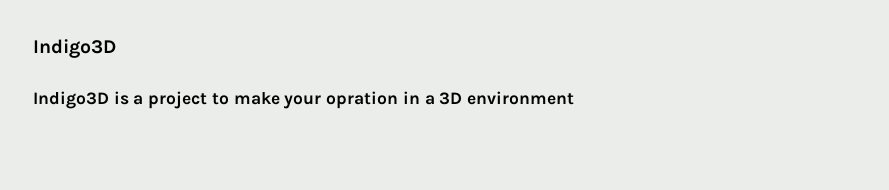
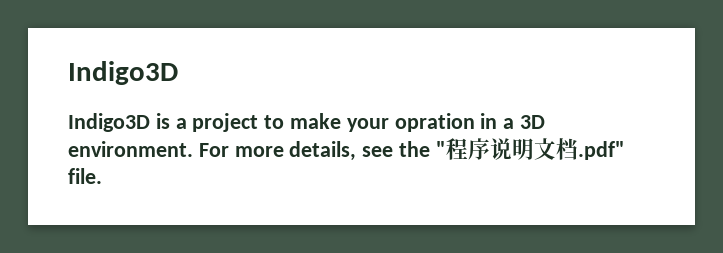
[466,91,574,105] environment -> [68,138,625,161] [68,168,102,184] environment. For more details, see the "程序说明文档.pdf" file.

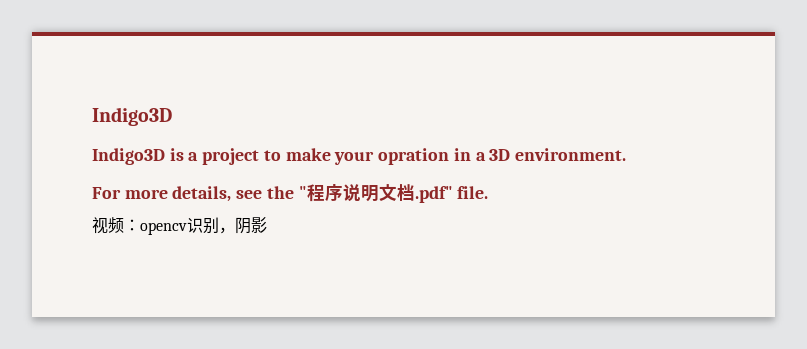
(193, 149) none -> (626, 154) //
(102, 176) none -> [92,217,267,235] // 视频：opencv识别，阴影

